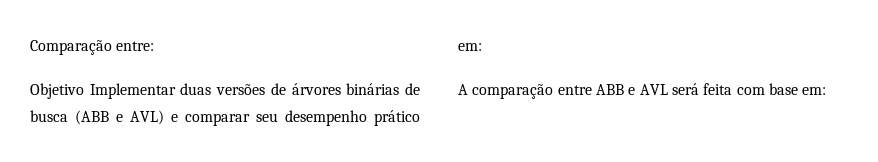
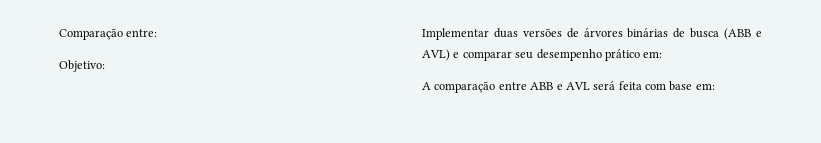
[30,83,84,99] Objetivo -> [59,60,105,72] Objetivo: //

